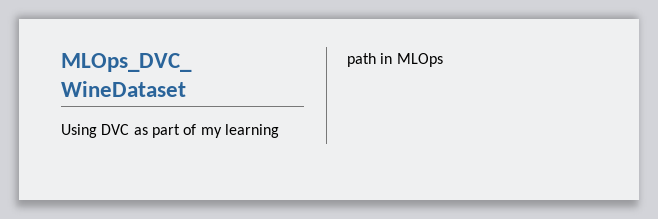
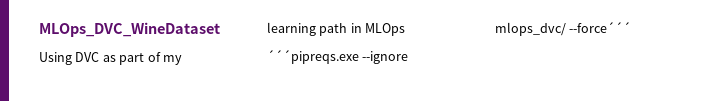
(443, 60) none -> [267,50,409,64] [495,22,632,36] // ´´´pipreqs.exe --ignore mlops_dvc/ --force´´´

